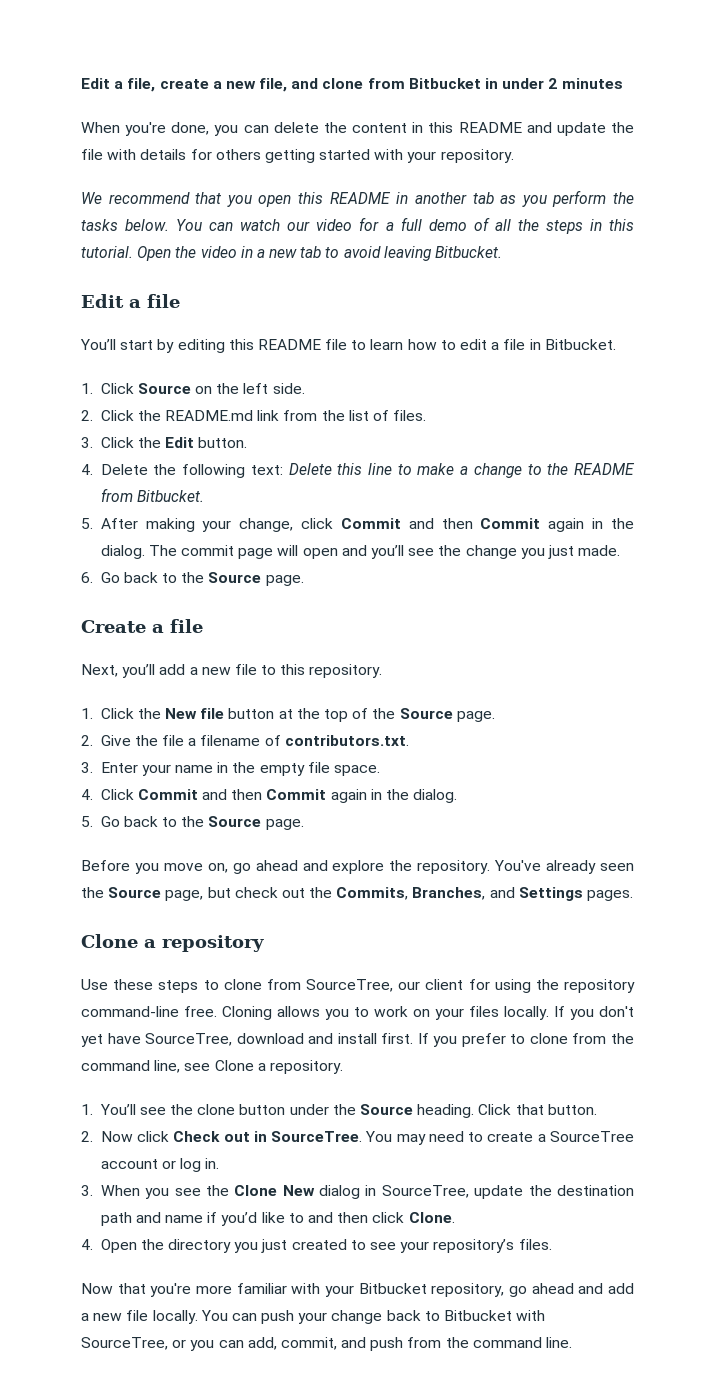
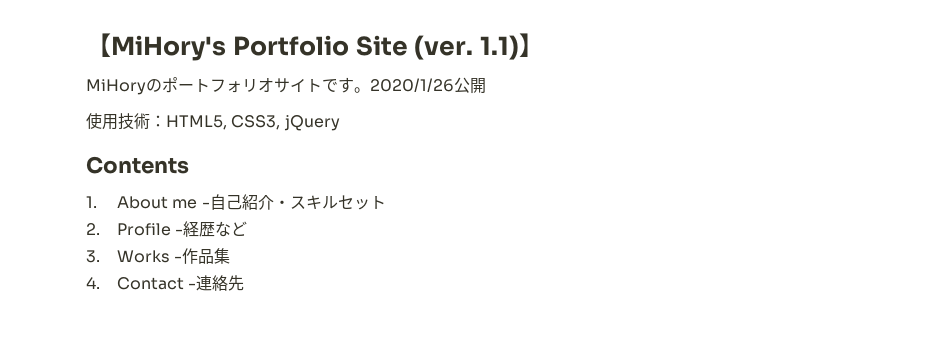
[81,78,623,92] [81,122,634,136] [81,149,514,163] [81,190,635,207] [81,217,634,234] [81,246,503,261] [81,294,180,308] [80,339,616,353] [81,383,305,394] [81,410,427,421] [81,437,248,448] [81,463,635,478] [100,488,204,502] [81,518,634,532] [100,545,621,559] [81,572,304,586] [81,619,203,633] [81,664,383,678] [81,708,495,722] [81,735,409,746] [81,762,381,776] [81,789,458,803] [81,816,304,830] [81,860,634,874] [81,887,634,901] [81,934,264,952] [81,979,636,993] [81,1006,634,1020] [81,1033,635,1047] [81,1060,343,1074] [81,1104,597,1118] [81,1131,634,1145] [100,1158,220,1172] [81,1185,634,1199] [100,1212,455,1226] [81,1239,552,1253] [81,1283,635,1297] [81,1310,546,1324] [81,1337,573,1351] Edit a file, create a new file, and clone from Bitbucket in under 2 minutes // When you're done, you can delete the content in this README and update the file with details for others getting started with your repository. // We recommend that you open this README in another tab as you perform the tasks below. You can watch our video for a full demo of all the steps in this tutorial. Open the video in a new tab to avoid leaving Bitbucket. // Edit a file // You’ll start by editing this README file to learn how to edit a file in Bitbucket. // 1. Click Source on the left side. // 2. Click the README.md link from the list of files. // 3. Click the Edit button. // 4. Delete the following text: Delete this line to make a change to the README from Bitbucket. // 5. After making your change, click Commit and then Commit again in the dialog. The commit page will open and you’ll see the change you just made. // 6. Go back to the Source page. // Create a file // Next, you’ll add a new file to this repository. // 1. Click the New file button at the top of the Source page. // 2. Give the file a filename of contributors.txt. // 3. Enter your name in the empty file space. // 4. Click Commit and then Commit again in the dialog. // 5. Go back to the Source page. // Before you move on, go ahead and explore the repository. You've already seen the Source page, but check out the Commits, Branches, and Settings pages. // Clone a repository // Use these steps to clone from SourceTree, our client for using the repository command-line free. Cloning allows you to work on your files locally. If you don't yet have SourceTree, download and install first. If you prefer to clone from the command line, see Clone a repository. // 1. You’ll see the clone button under the Source heading. Click that button. // 2. Now click Check out in SourceTree. You may need to create a SourceTree account or log in. // 3. When you see the Clone New dialog in SourceTree, update the destination path and name if you’d like to and then click Clone. // 4. Open the directory you just created to see your repository’s files. // Now that you're more familiar with your Bitbucket repository, go ahead and add a new file locally. You can push your change back to Bitbucket with SourceTree, or you can add, commit, and push from the command line. -> [86,33,544,61] [86,77,486,95] [86,113,340,131] [86,156,189,174] [86,194,386,210] [86,221,248,237] [86,248,231,264] [86,275,245,291] 【MiHory's Portfolio Site (ver. 1.1)】 // MiHoryのポートフォリオサイトです。2020/1/26公開 // 使用技術：HTML5, CSS3, jQuery // Contents // 1. About me -自己紹介・スキルセット // 2. Profile -経歴など // 3. Works -作品集 // 4. Contact -連絡先

